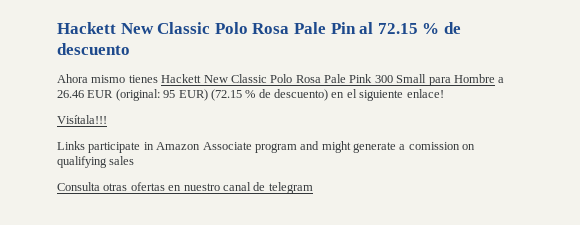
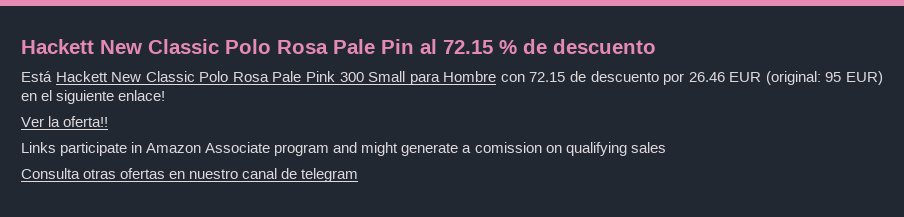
[57,74,158,83] Ahora mismo tienes -> [21,71,52,82] Está
[498,77,505,83] a -> [500,71,685,85] con 72.15 de descuento por
[210,89,328,101] (72.15 % de descuento) -> (883, 78) none
[57,115,107,124] Visítala!!! -> [21,116,109,127] Ver la oferta!!

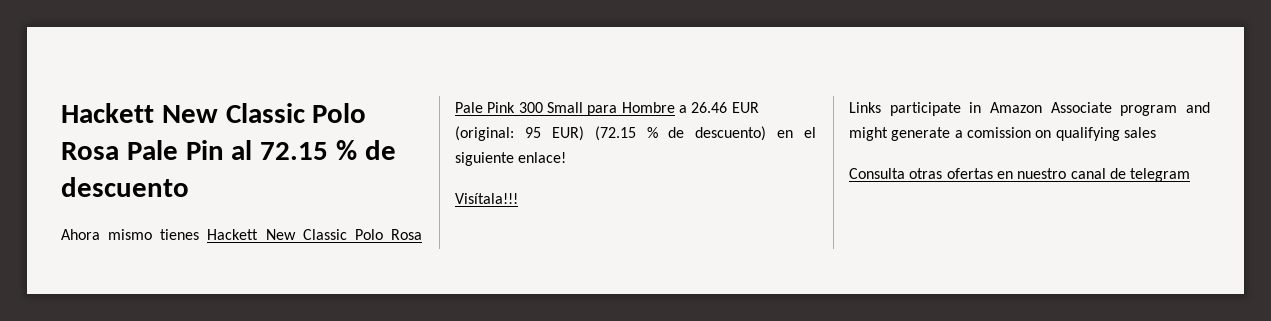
[21,71,52,82] Está -> [61,229,200,240] Ahora mismo tienes
[500,71,685,85] con 72.15 de descuento por -> [678,105,687,113] a
(883, 78) none -> [594,126,767,141] (72.15 % de descuento)
[21,116,109,127] Ver la oferta!! -> [455,193,518,204] Visítala!!!

